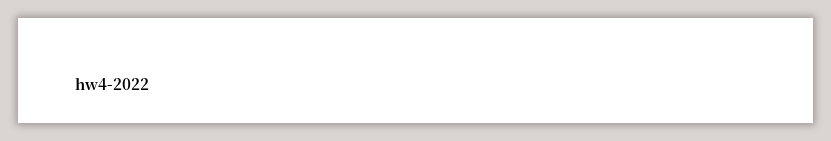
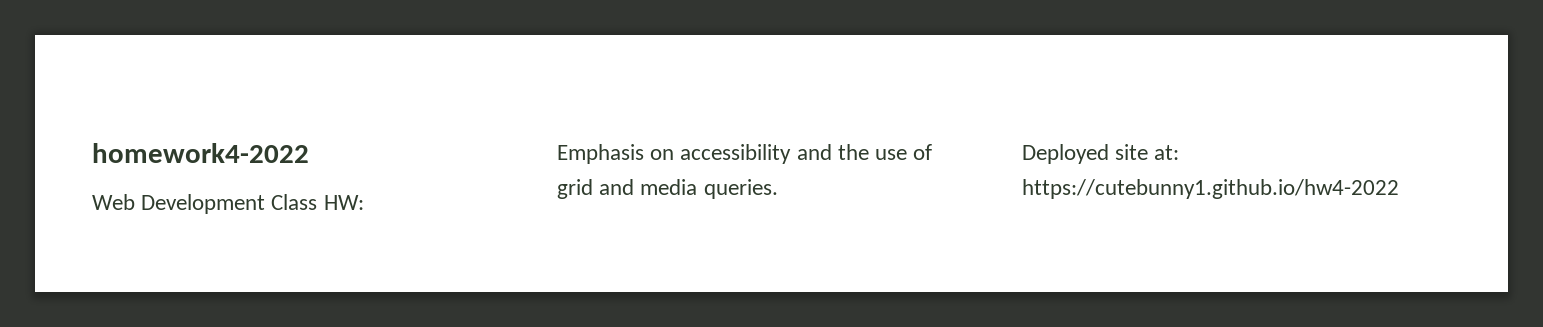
[75,77,149,90] hw4-2022 -> [92,143,309,163] [92,194,364,214] [557,144,933,164] [557,179,778,199] [1022,144,1180,164] [1022,179,1399,199] homework4-2022 // Web Development Class HW: // Emphasis on accessibility and the use of grid and media queries. // Deployed site at: https://cutebunny1.github.io/hw4-2022

